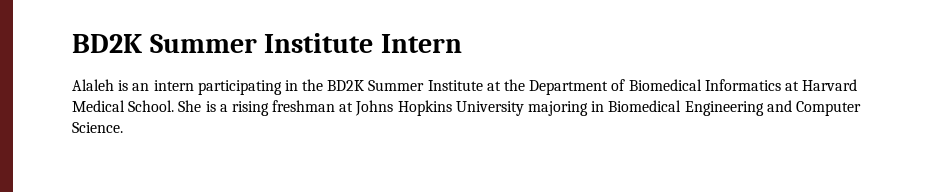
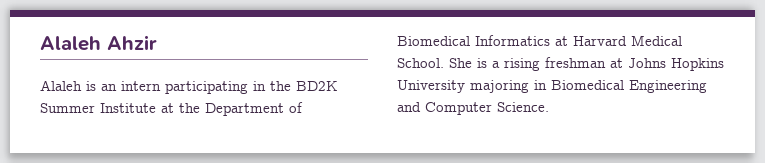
[72,33,462,53] BD2K Summer Institute Intern -> [40,35,157,51] Alaleh Ahzir

